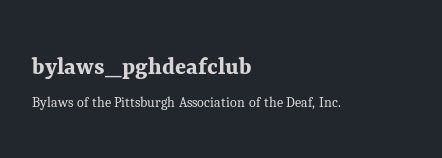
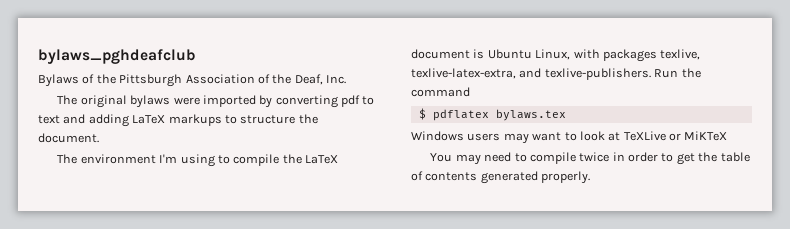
(342, 102) none -> [57,95,375,108] [38,114,318,127] [38,133,99,143] [57,154,339,167] [411,49,701,62] [411,68,701,80] [411,87,470,97] [418,108,566,121] [411,131,728,144] [430,152,750,165] [411,171,591,184] // The original bylaws were imported by converting pdf to text and adding LaTeX markups to structure the document. // The environment I'm using to compile the LaTeX document is Ubuntu Linux, with packages texlive, texlive-latex-extra, and texlive-publishers. Run the command // $ pdflatex bylaws.tex // Windows users may want to look at TeXLive or MiKTeX // You may need to compile twice in order to get the table of contents generated properly.

